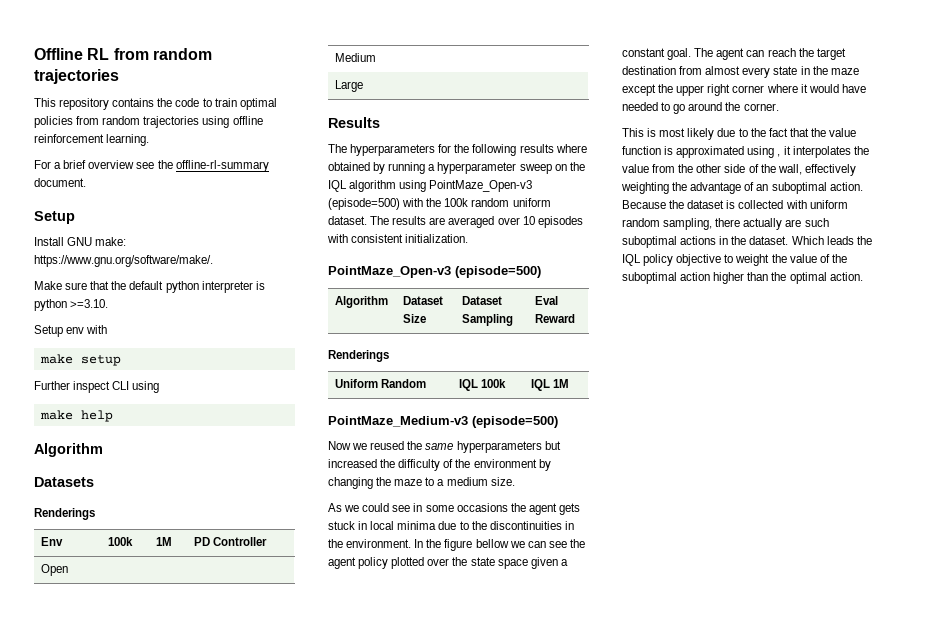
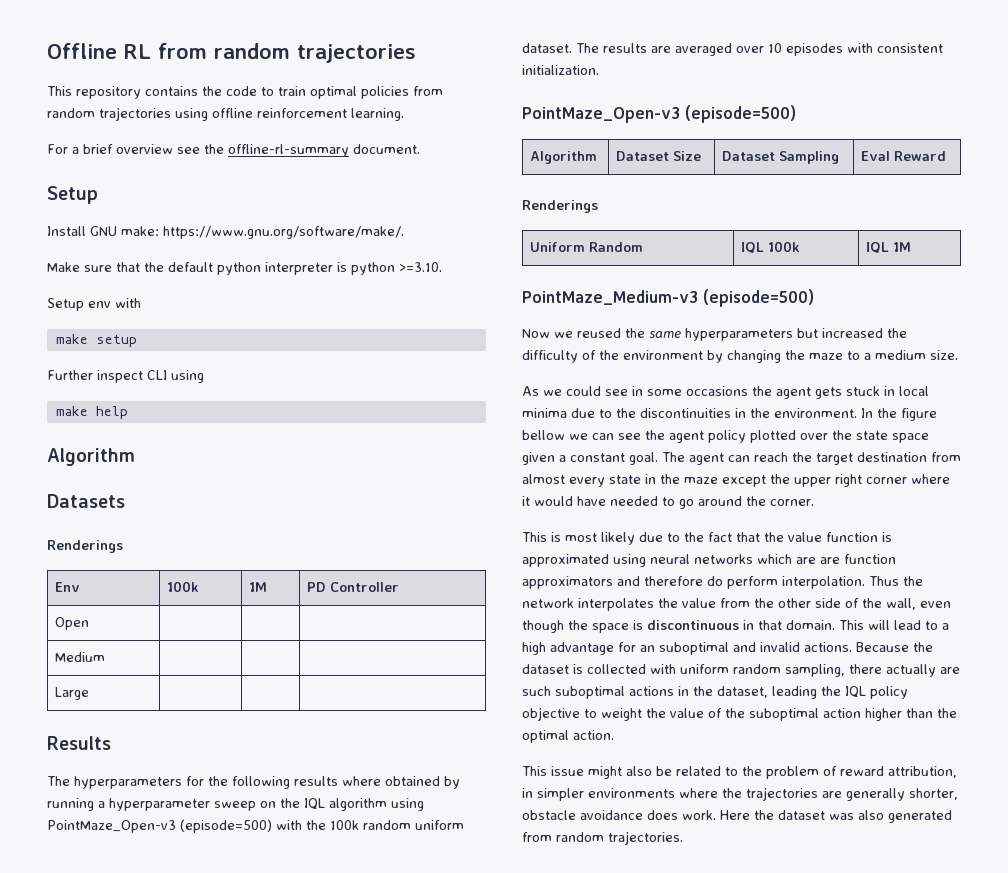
[777,146,791,157] , it -> [650,554,896,564] [522,576,923,589] [522,598,574,608] neural networks which are are function approximators and therefore do perform interpolation. Thus the network
[804,164,856,176] [621,182,863,194] effectively weighting the advantage of an suboptimal action. -> [920,601,951,608] [522,620,949,633] [522,642,852,655] even though the space is discontinuous in that domain. This will lead to a high advantage for an suboptimal and invalid actions.
[749,236,854,245] dataset. Which leads -> [717,686,817,699] dataset, leading
(863, 276) none -> [522,766,957,779] [522,787,958,801] [522,810,952,823] [522,831,683,845] // This issue might also be related to the problem of reward attribution, in simpler environments where the trajectories are generally shorter, obstacle avoidance does work. Here the dataset was also generated from random trajectories.

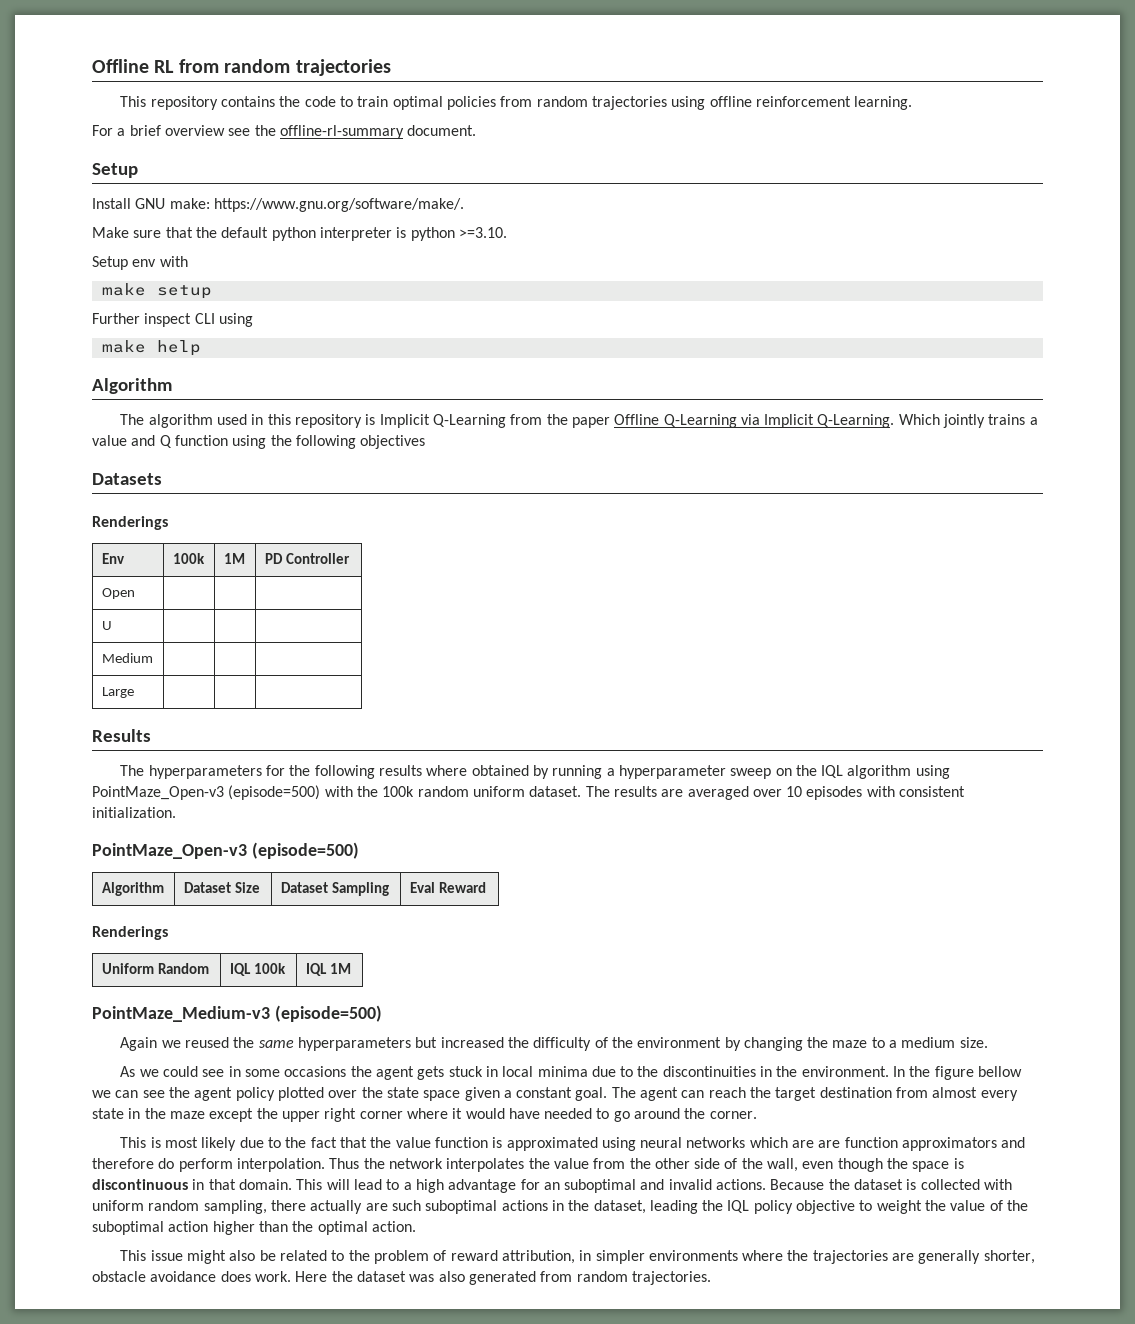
(135, 457) none -> [120,414,1038,428] [92,435,426,449] // The algorithm used in this repository is Implicit Q-Learning from the paper Offline Q-Learning via Implicit Q-Learning. Which jointly trains a value and Q function using the following objectives
(89, 623) none -> [101,621,112,630] // U | | |
[522,329,550,338] Now -> [120,1037,158,1051] Again

